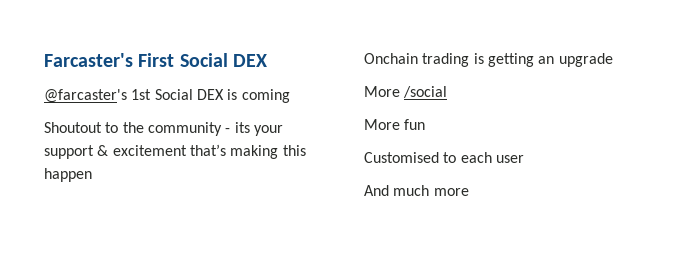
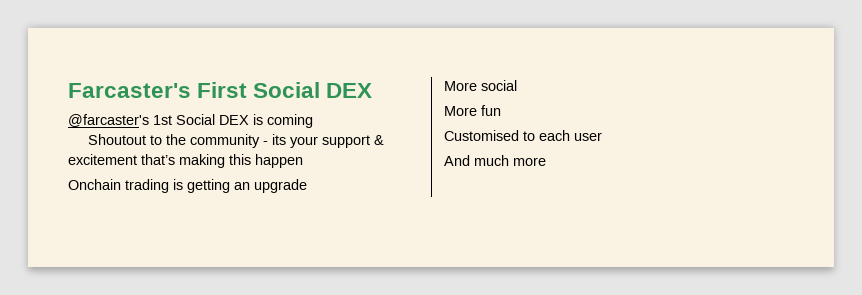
[403,86,448,98] /social -> [481,80,517,91] social

